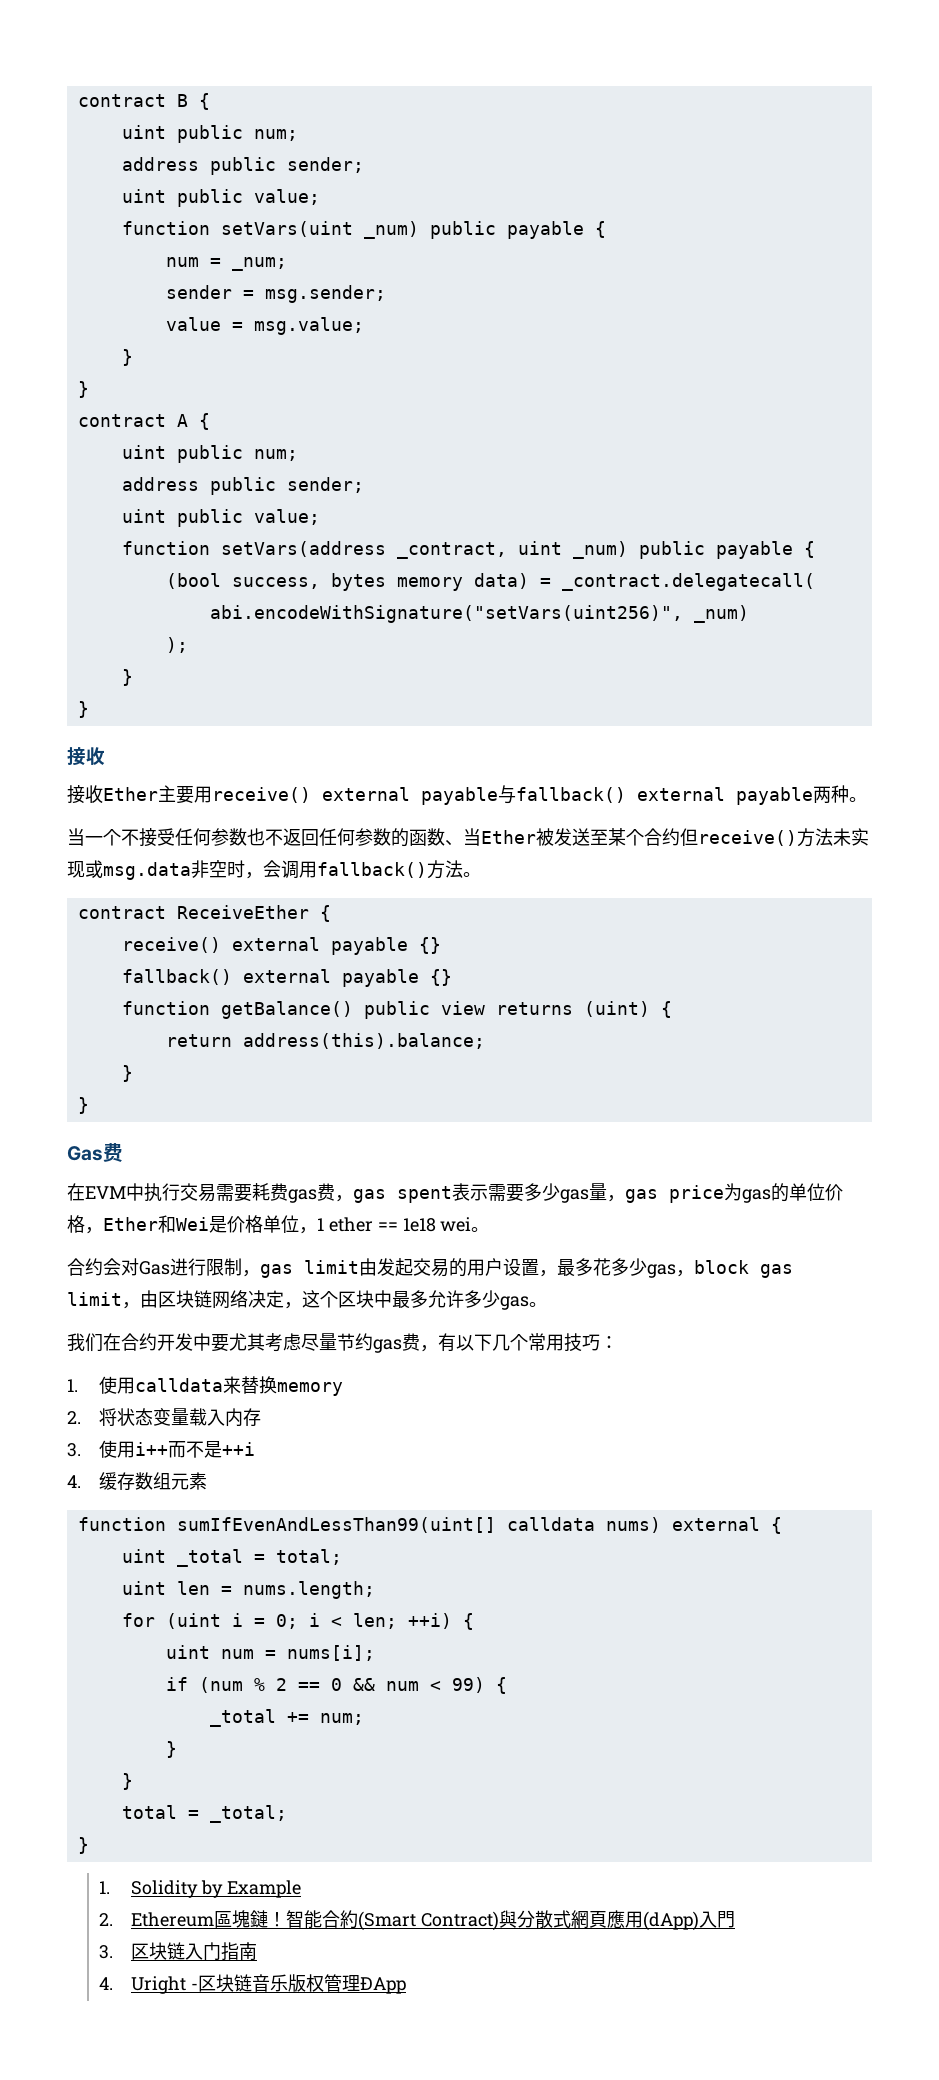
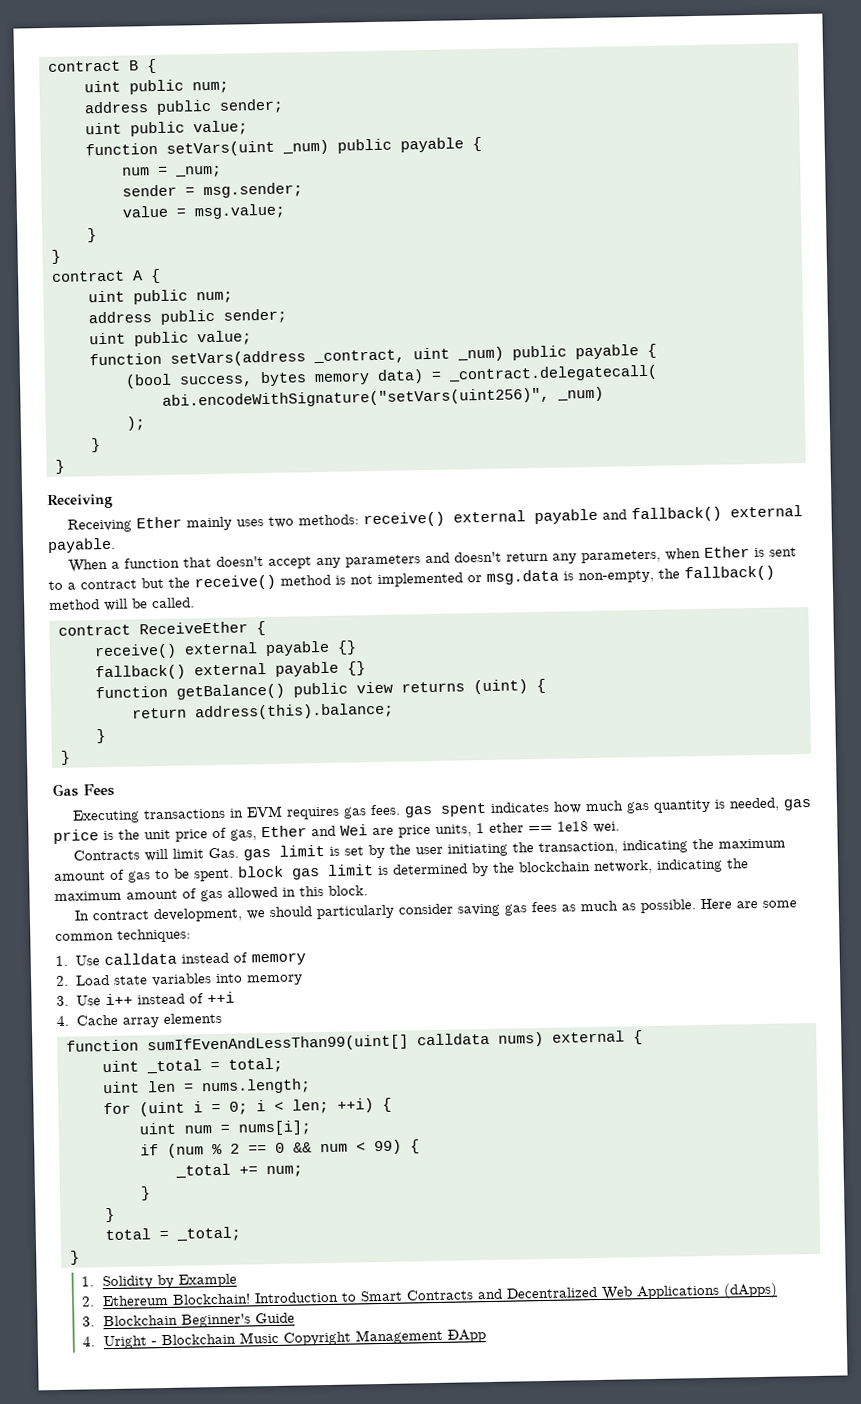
[67,747,105,766] [67,785,867,805] [67,828,869,847] [67,860,481,880] 接收 // 接收Ether主要用receive() external payable与fallback() external payable两种。 // 当一个不接受任何参数也不返回任何参数的函数、当Ether被发送至某个合约但receive()方法未实现或msg.data非空时，会调用fallback()方法。 -> [47,493,113,510] [66,505,803,533] [47,537,116,554] [67,546,797,573] [48,565,775,591] [49,597,195,612] Receiving // Receiving Ether mainly uses two methods: receive() external payable and fallback() external payable. // When a function that doesn't accept any parameters and doesn't return any parameters, when Ether is sent to a contract but the receive() method is not implemented or msg.data is non-empty, the fallback() method will be called.
[103,1143,123,1162] [67,1183,843,1203] [67,1215,490,1234] [67,1258,793,1278] [67,1290,547,1310] [67,1333,618,1353] [67,1376,344,1396] [67,1408,262,1427] [67,1440,223,1458] 费 // 在EVM中执行交易需要耗费gas费，gas spent表示需要多少gas量，gas price为gas的单位价格，Ether和Wei是价格单位，1 ether == 1e18 wei。 // 合约会对Gas进行限制，gas limit由发起交易的用户设置，最多花多少gas，block gas limit，由区块链网络决定，这个区块中最多允许多少gas。 // 我们在合约开发中要尤其考虑尽量节约gas费，有以下几个常用技巧： // 1.使用calldata来替换memory // 2.将状态变量载入内存 // 3.使用i++而不是 -> [83,783,115,797] [71,797,812,824] [53,821,620,844] [72,838,786,862] [54,858,749,883] [54,885,368,902] [73,898,797,923] [55,928,191,943] [55,952,307,966] [56,973,304,987] [56,993,205,1006] Fees // Executing transactions in EVM requires gas fees. gas spent indicates how much gas quantity is needed, gas price is the unit price of gas, Ether and Wei are price units, 1 ether == 1e18 wei. // Contracts will limit Gas. gas limit is set by the user initiating the transaction, indicating the maximum amount of gas to be spent. block gas limit is determined by the blockchain network, indicating the maximum amount of gas allowed in this block. // In contract development, we should particularly consider saving gas fees as much as possible. Here are some common techniques: // 1. Use calldata instead of memory // 2. Load state variables into memory // 3. Use i++ instead of
[99,1472,208,1490] 缓存数组元素 -> [76,1012,223,1028] Cache array elements
[214,1910,736,1931] [99,1942,258,1961] 區塊鏈！智能合約(Smart Contract)與分散式網頁應用(dApp)入門 // 3.区块链入门指南 -> [171,1282,778,1305] [82,1312,295,1328] Blockchain! Introduction to Smart Contracts and Decentralized Web Applications (dApps) // 3. Blockchain Beginner's Guide
[198,1974,361,1992] 区块链音乐版权管理 -> [160,1328,443,1346] Blockchain Music Copyright Management

